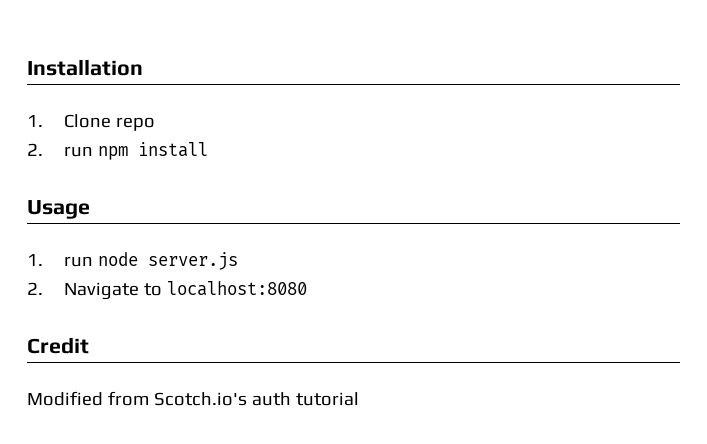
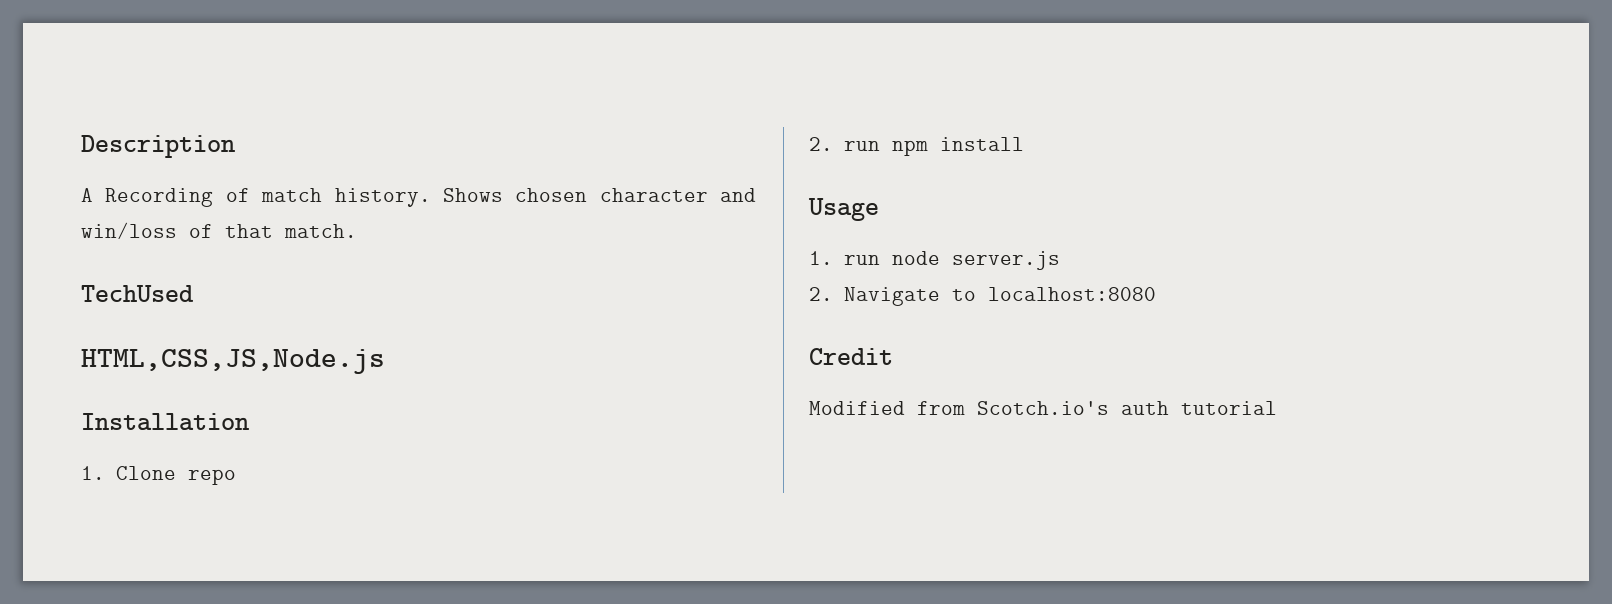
(27, 67) none -> [81,135,236,158] [81,188,756,207] [81,222,357,239] [81,285,194,302] [81,349,385,374] Description // A Recording of match history. Shows chosen character and win/loss of that match. // TechUsed // HTML,CSS,JS,Node.js //

